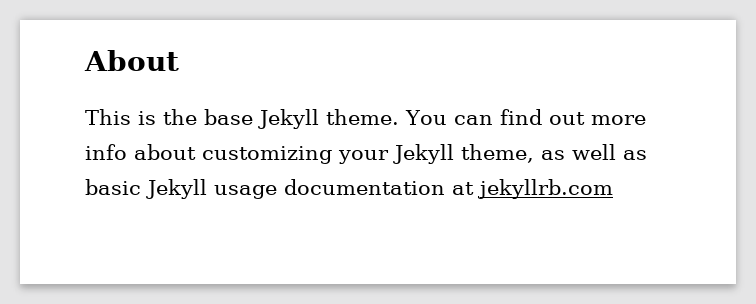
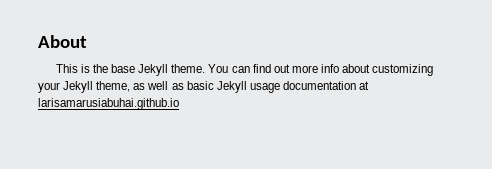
[477,179,613,199] jekyllrb.com -> [38,98,179,110] larisamarusiabuhai.github.io

